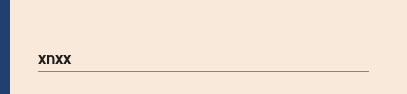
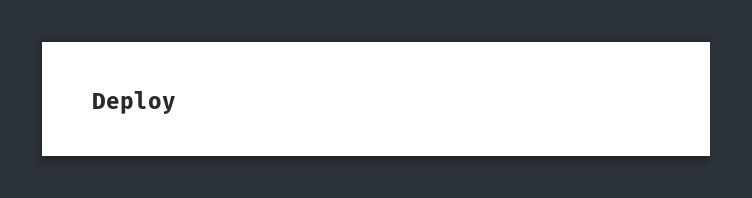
[38,55,72,64] xnxx -> [92,91,176,114] Deploy

